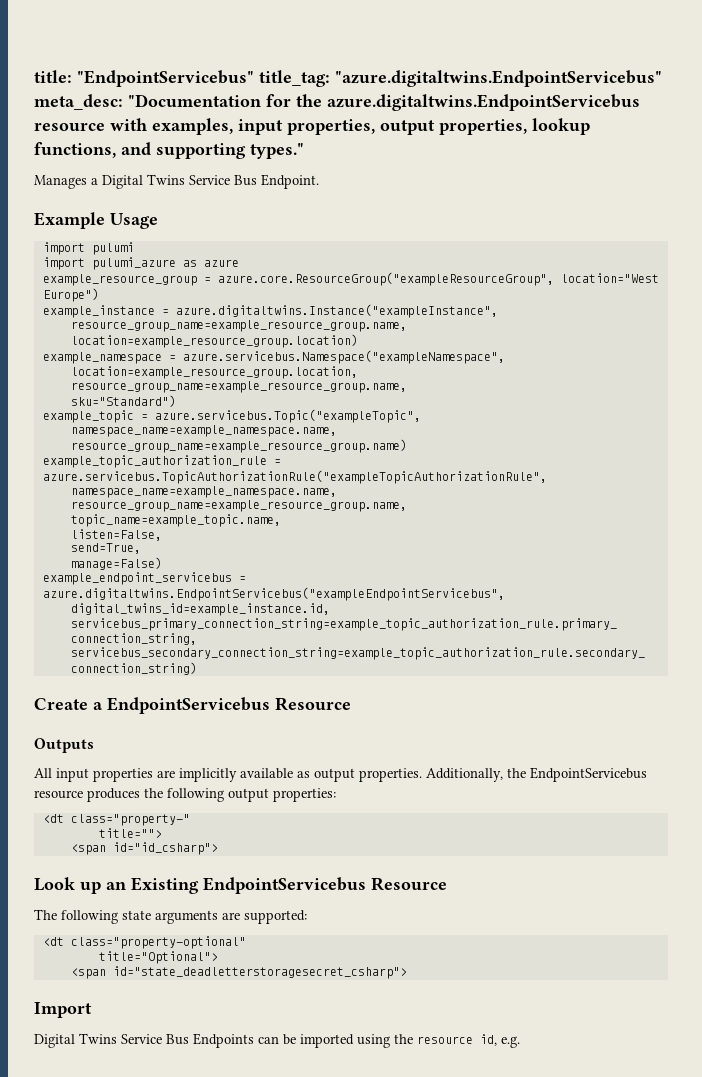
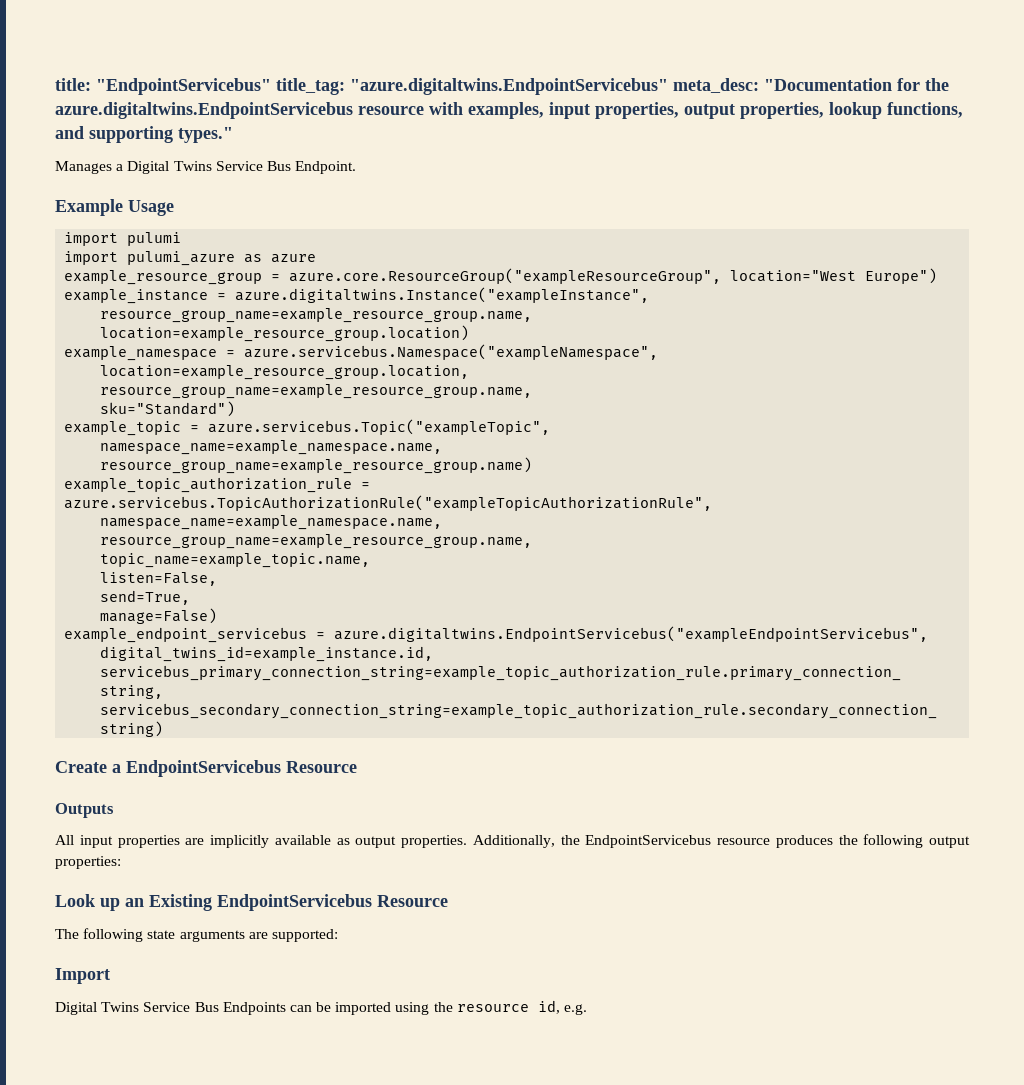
[42,814,190,826] [98,828,162,838] [70,842,218,855] // <dt class="property-" // title=""> // <span id="id_csharp"> -> (121, 862) none
[42,936,246,949] [98,951,218,964] [70,966,407,979] // <dt class="property-optional" // title="Optional"> // <span id="state_deadletterstoragesecret_csharp"> -> (338, 935) none

